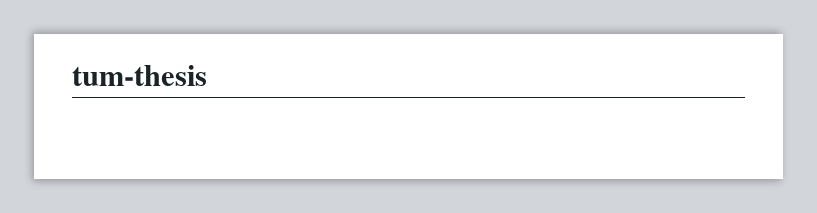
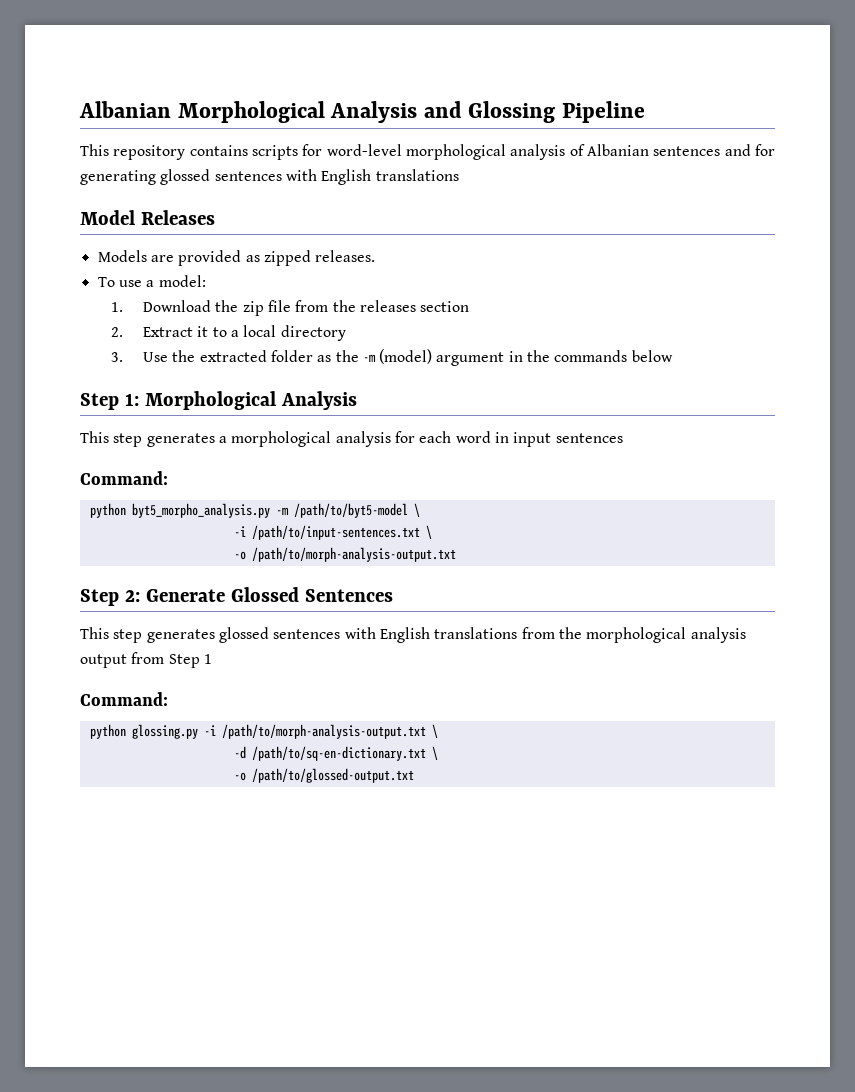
[72,65,207,86] tum-thesis -> [79,101,646,123] [80,144,775,160] [80,169,459,185] [80,210,215,225] [97,250,376,266] [97,275,206,287] [111,300,470,316] [111,325,346,341] [111,349,673,366] [80,391,357,410] [80,431,623,447] [80,471,168,485] [89,503,420,518] [233,525,432,540] [233,547,456,562] [80,587,393,606] [80,627,746,643] [80,652,212,668] [80,692,168,706] [89,724,438,739] [233,746,438,761] [233,768,414,783] Albanian Morphological Analysis and Glossing Pipeline // This repository contains scripts for word-level morphological analysis of Albanian sentences and for generating glossed sentences with English translations // Model Releases // Models are provided as zipped releases. // To use a model: // 1. Download the zip file from the releases section // 2. Extract it to a local directory // 3. Use the extracted folder as the -m (model) argument in the commands below // Step 1: Morphological Analysis // This step generates a morphological analysis for each word in input sentences // Command: // python byt5_morpho_analysis.py -m /path/to/byt5-model \ // -i /path/to/input-sentences.txt \ // -o /path/to/morph-analysis-output.txt // Step 2: Generate Glossed Sentences // This step generates glossed sentences with English translations from the morphological analysis output from Step 1 // Command: // python glossing.py -i /path/to/morph-analysis-output.txt \ // -d /path/to/sq-en-dictionary.txt \ // -o /path/to/glossed-output.txt

